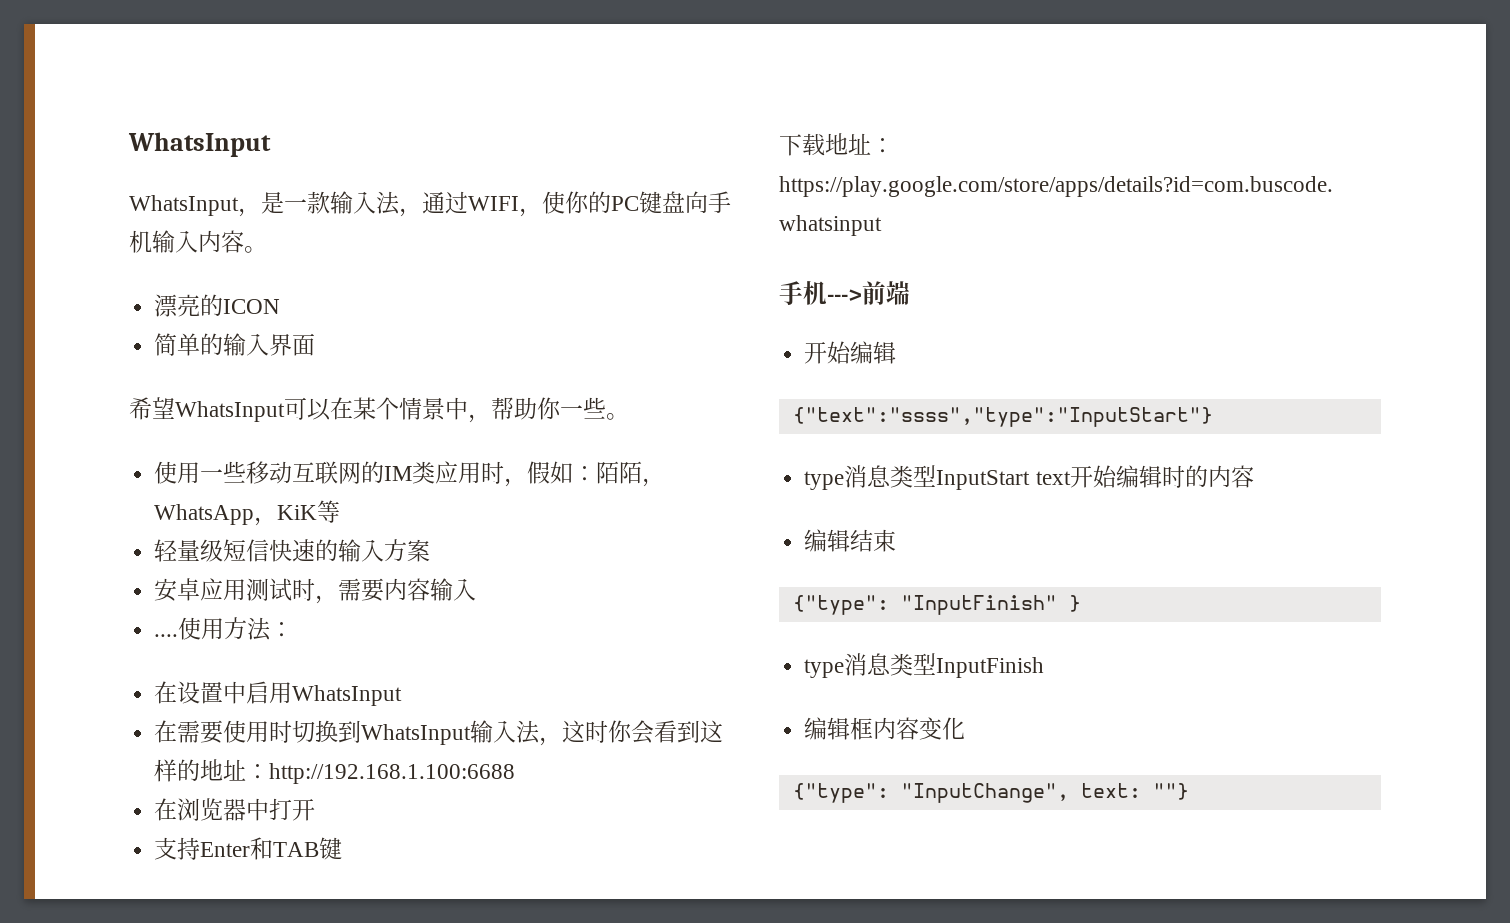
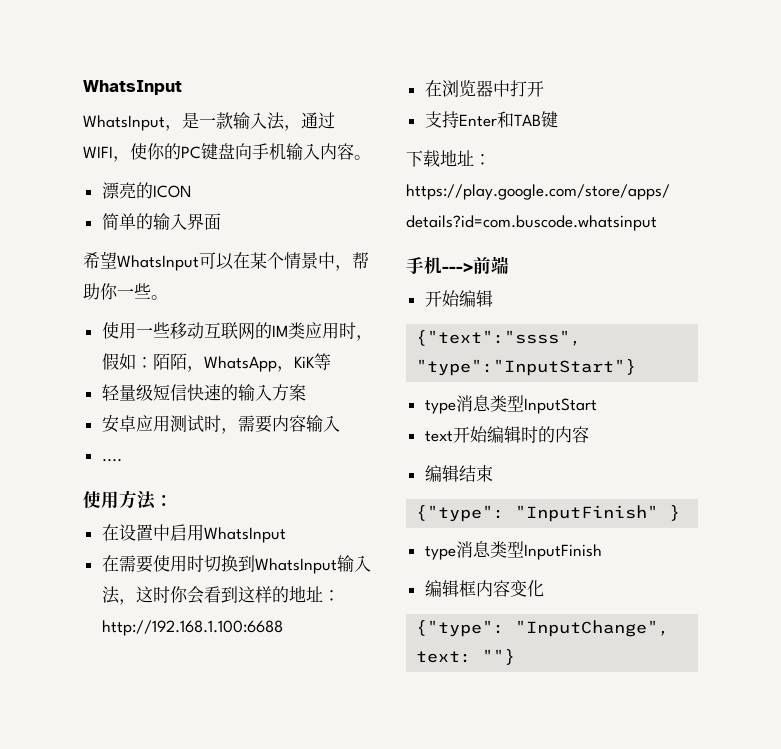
(179, 635) none -> (122, 460) //
[792,407,1213,427] {"text":"ssss","type":"InputStart"} -> [416,330,582,346] [416,359,637,376] {"text":"ssss", "type":"InputStart"}
(1031, 480) none -> (597, 406) //

